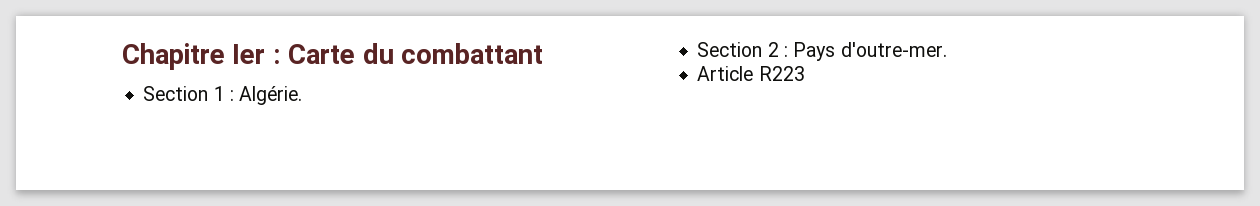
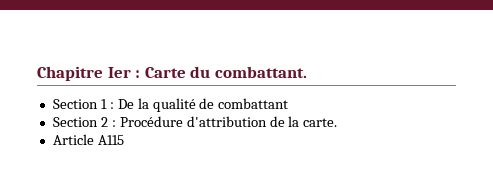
[401,43,544,64] combattant -> [214,66,307,78] combattant.
[239,86,303,105] [697,42,947,61] Algérie. // Section 2 : Pays d'outre-mer. -> [117,98,289,112] [52,116,338,127] De la qualité de combattant // Section 2 : Procédure d'attribution de la carte.
[758,66,805,81] R223 -> [97,135,124,145] A115

